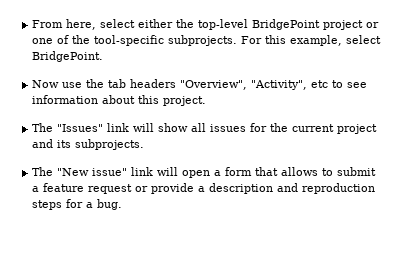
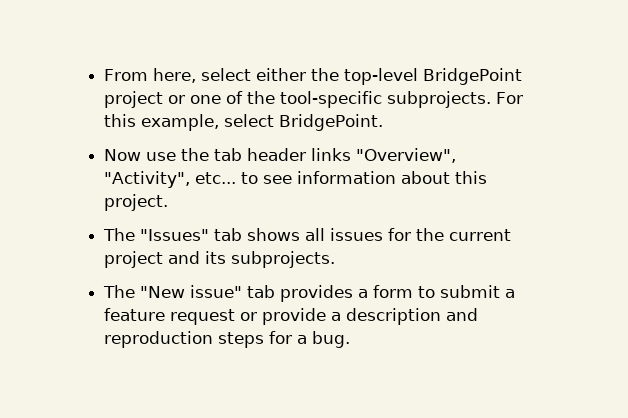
[130,79,177,88] headers -> [247,148,352,161] header links
[311,80,329,88] etc -> [195,172,237,184] etc...
[107,123,189,132] link will show -> [214,228,301,241] tab shows
[131,167,319,178] link will open a form that allows -> [247,285,414,302] tab provides a form

